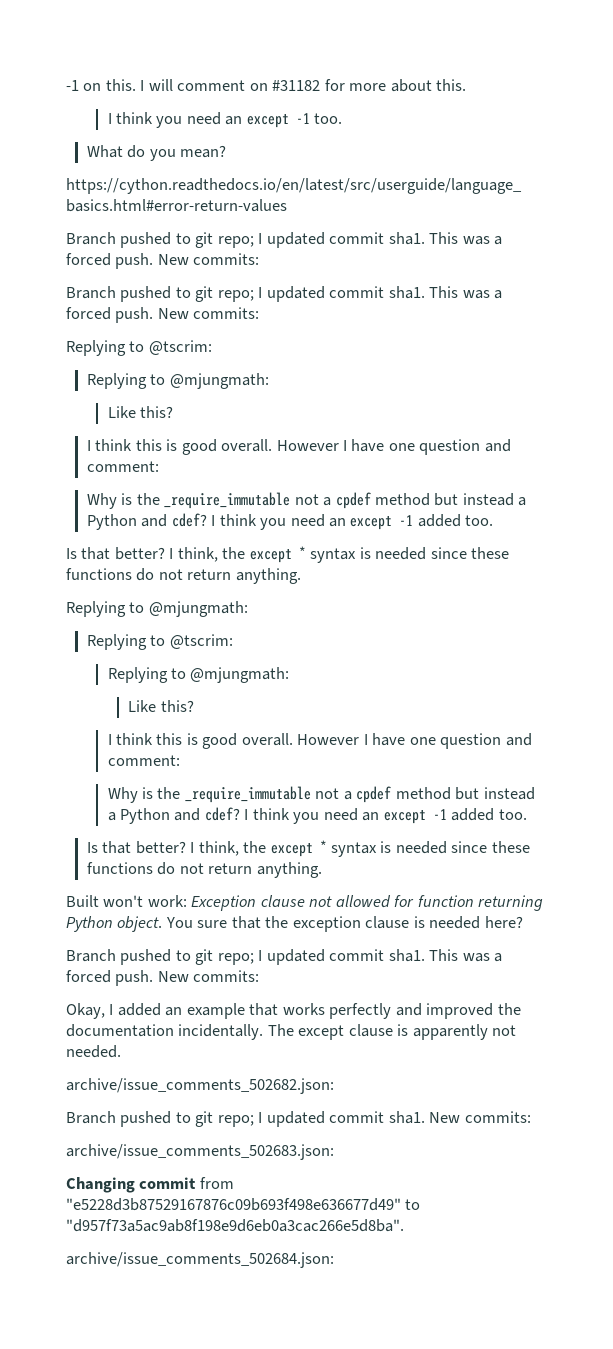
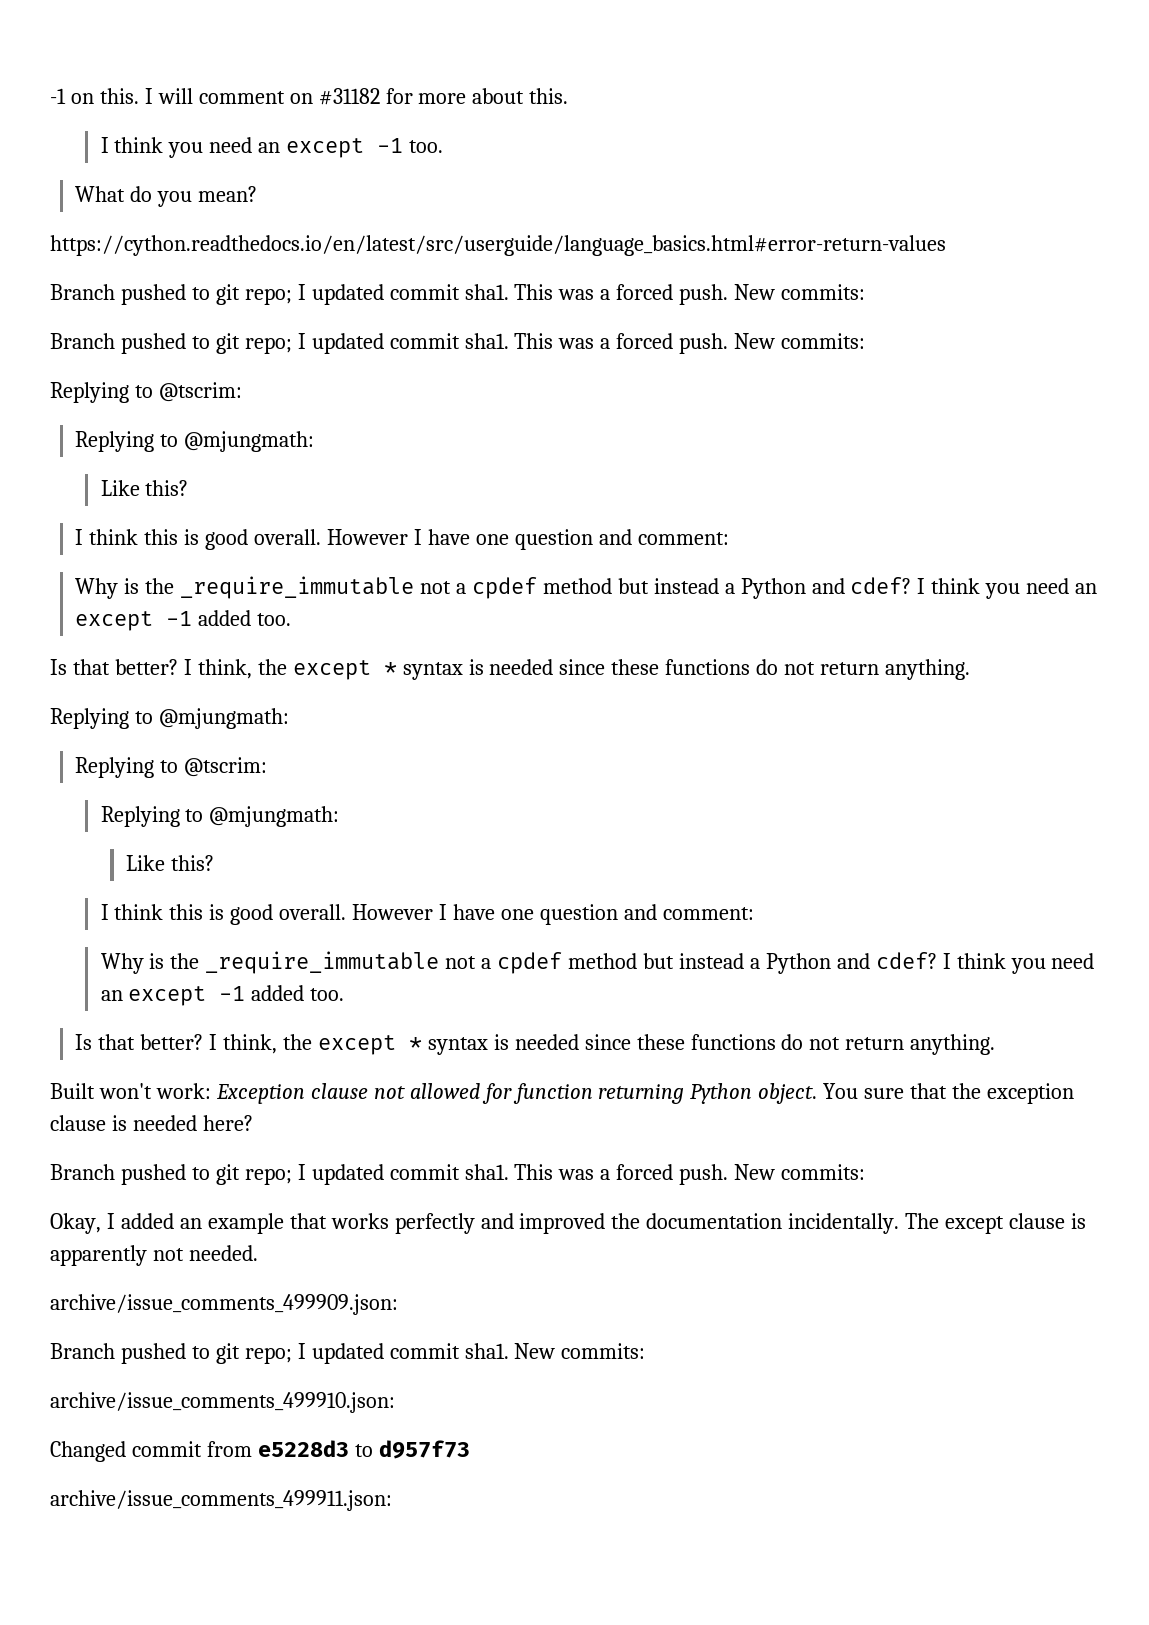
[66,1078,334,1094] archive/issue_comments_502682.json: -> [50,1294,398,1315] archive/issue_comments_499909.json:
[66,1144,334,1160] [66,1177,234,1193] [66,1198,421,1211] [66,1219,404,1232] [66,1252,334,1268] archive/issue_comments_502683.json: // Changing commit from "e5228d3b87529167876c09b693f498e636677d49" to "d957f73a5ac9ab8f198e9d6eb0a3cac266e5d8ba". // archive/issue_comments_502684.json: -> [50,1392,395,1413] [50,1440,470,1462] [50,1490,392,1511] archive/issue_comments_499910.json: // Changed commit from e5228d3 to d957f73 // archive/issue_comments_499911.json:

